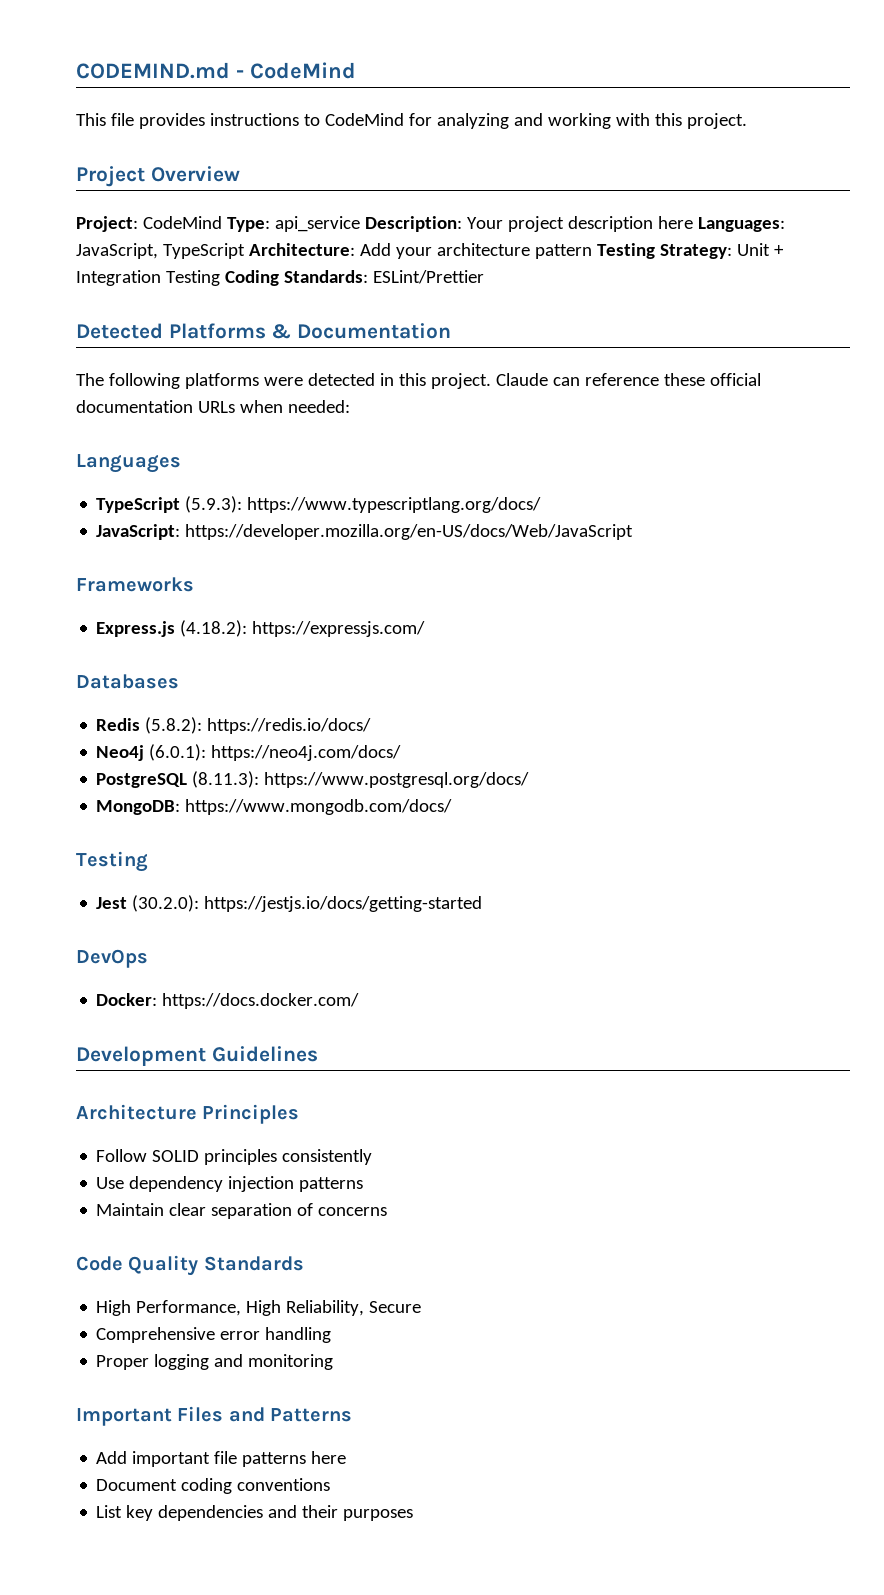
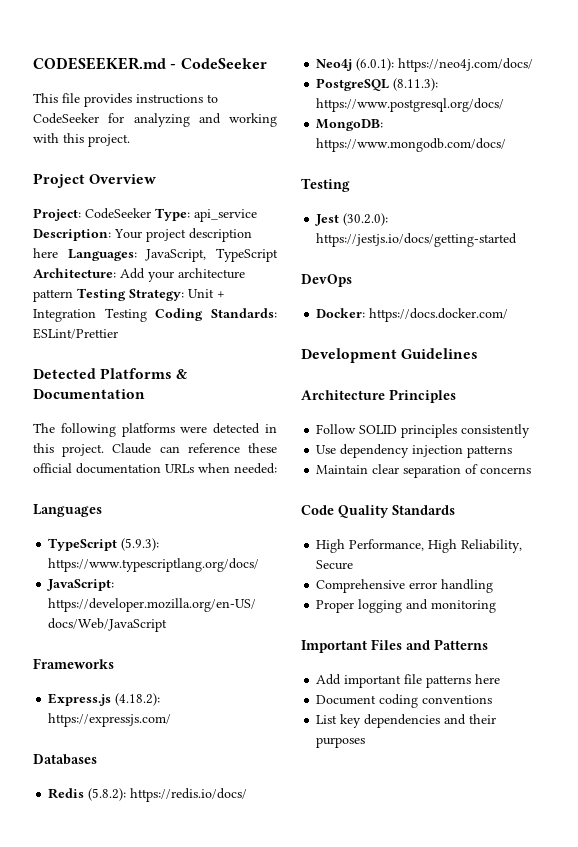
[76,62,356,79] CODEMIND.md - CodeMind -> [33,57,267,70] CODESEEKER.md - CodeSeeker
[324,113,404,126] CodeMind -> [33,113,99,124] CodeSeeker
[142,216,222,229] CodeMind -> [85,208,151,219] CodeSeeker

